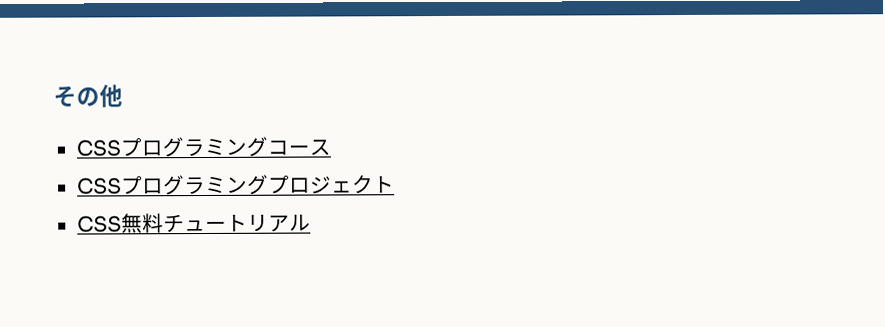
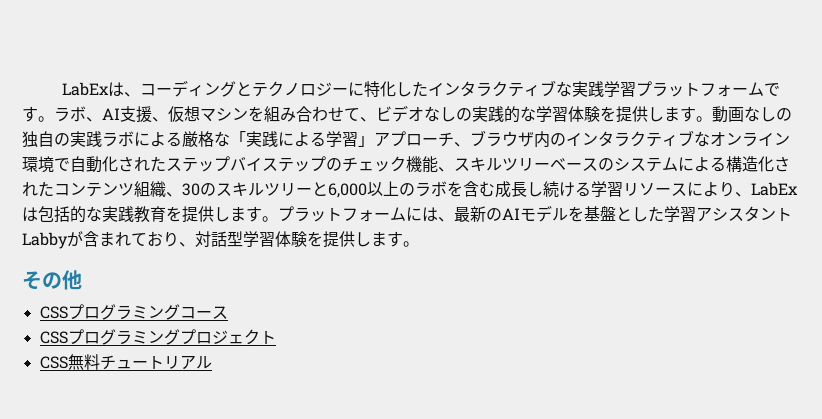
(53, 96) none -> [61,80,780,97] [22,105,792,123] [22,130,790,148] [22,156,790,173] [22,181,798,198] [22,205,792,223] [22,231,419,249] LabExは、コーディングとテクノロジーに特化したインタラクティブな実践学習プラットフォームです。ラボ、AI支援、仮想マシンを組み合わせて、ビデオなしの実践的な学習体験を提供します。動画なしの独自の実践ラボによる厳格な「実践による学習」アプローチ、ブラウザ内のインタラクティブなオンライン環境で自動化されたステップバイステップのチェック機能、スキルツリーベースのシステムによる構造化されたコンテンツ組織、30のスキルツリーと6,000以上のラボを含む成長し続ける学習リソースにより、LabExは包括的な実践教育を提供します。プラットフォームには、最新のAIモデルを基盤とした学習アシスタントLabbyが含まれており、対話型学習体験を提供します。 //

